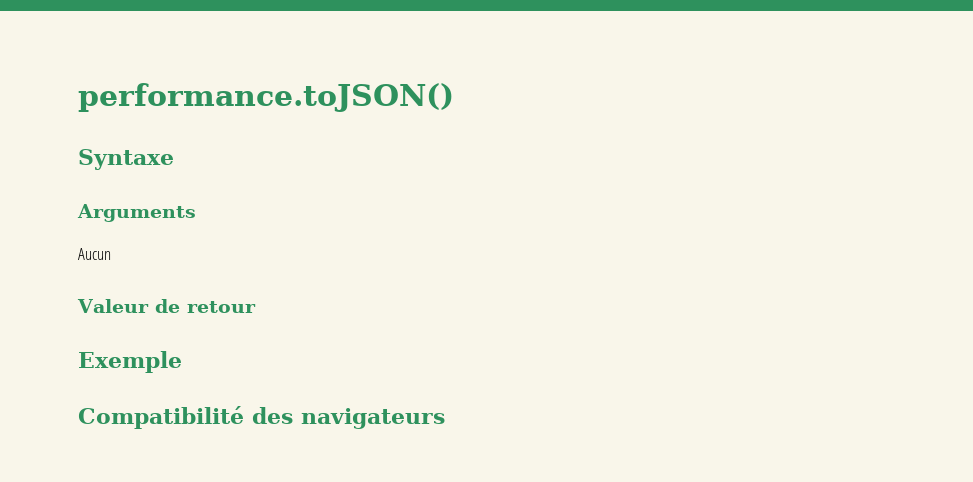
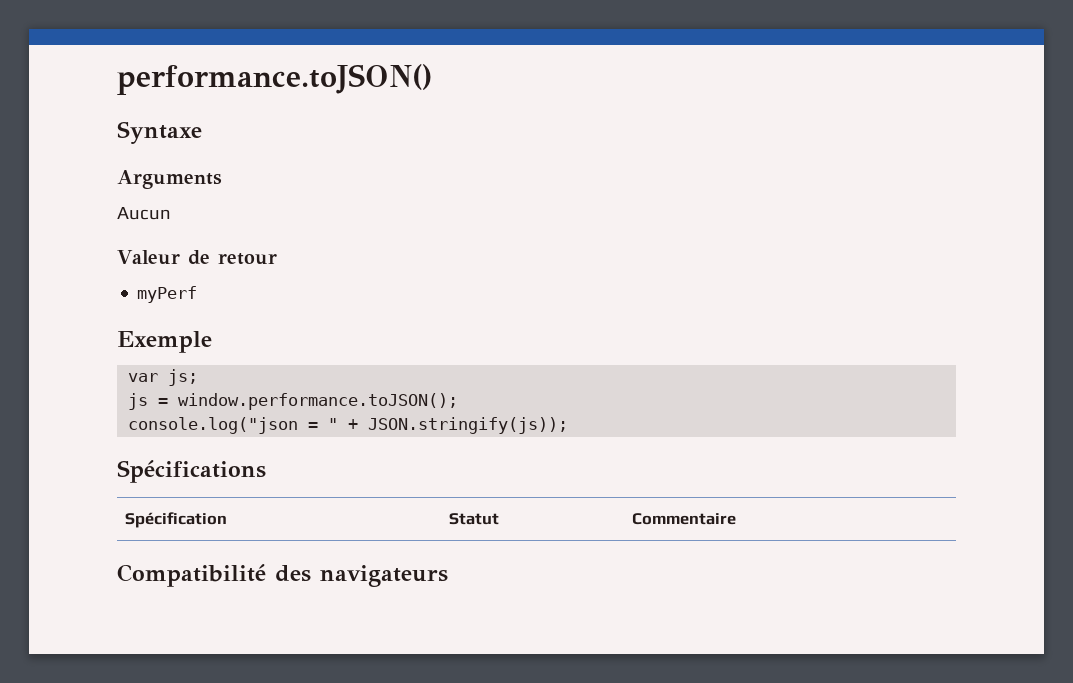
(256, 307) none -> [137,286,198,303] // myPerf
(182, 362) none -> [128,369,199,386] [128,393,459,410] [128,417,569,434] [117,460,266,483] [125,512,228,528] [449,513,500,525] [632,513,737,525] // var js; // js = window.performance.toJSON(); // console.log("json = " + JSON.stringify(js)); // Spécifications // Spécification | Statut | Commentaire

